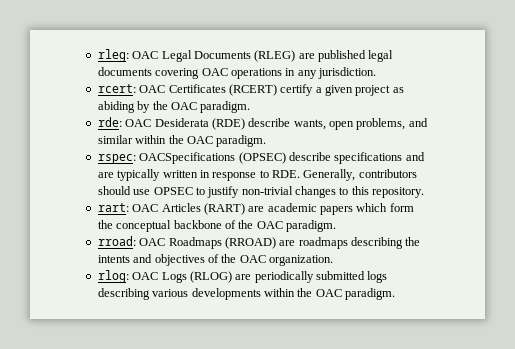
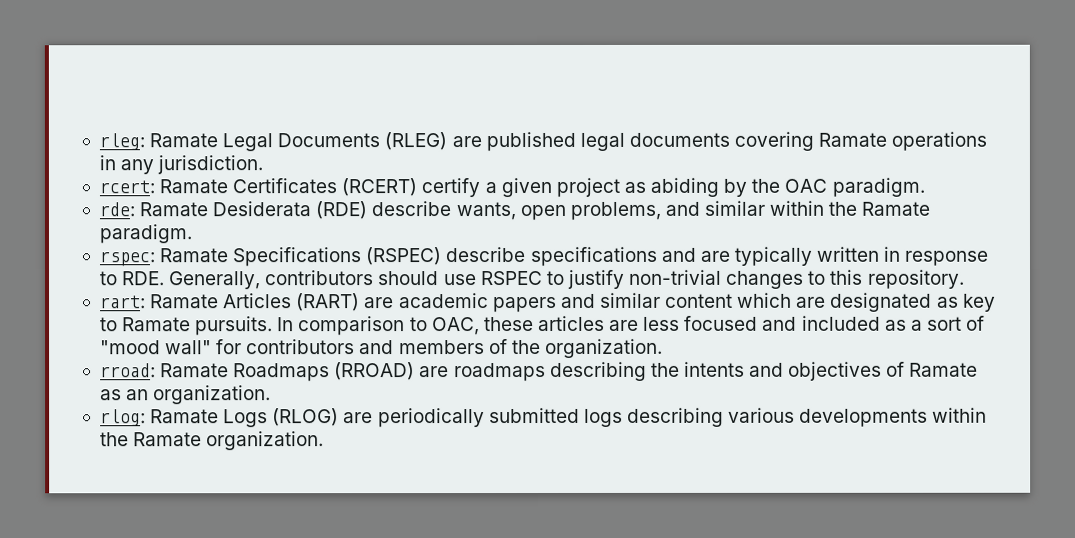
[132,51,159,59] OAC -> [149,133,219,148] Ramate
[201,68,228,76] OAC -> [818,132,888,147] Ramate
[139,85,166,93] OAC -> [159,179,229,194] Ramate
[125,119,152,127] OAC -> [139,202,209,217] Ramate
[186,136,213,144] OAC -> [861,201,931,216] Ramate
[139,152,286,164] OACSpecifications (OPSEC) -> [159,247,442,267] Ramate Specifications (RSPEC)
[153,187,193,195] OPSEC -> [480,270,543,286] RSPEC
[132,204,159,212] OAC -> [150,294,220,309] Ramate
[356,203,414,212] [97,220,336,232] which form the conceptual backbone of the OAC paradigm. -> [560,292,996,312] [99,315,986,336] [99,338,663,358] and similar content which are designated as key to Ramate pursuits. In comparison to OAC, these articles are less focused and included as a sort of "mood wall" for contributors and members of the organization.
[139,238,166,246] OAC -> [160,363,230,378] Ramate
[221,254,266,263] the OAC -> [909,362,979,377] [99,389,150,401] Ramate as an
[132,272,159,280] OAC -> [150,409,220,424] Ramate
[315,288,395,300] OAC paradigm. -> [133,431,325,451] Ramate organization.

